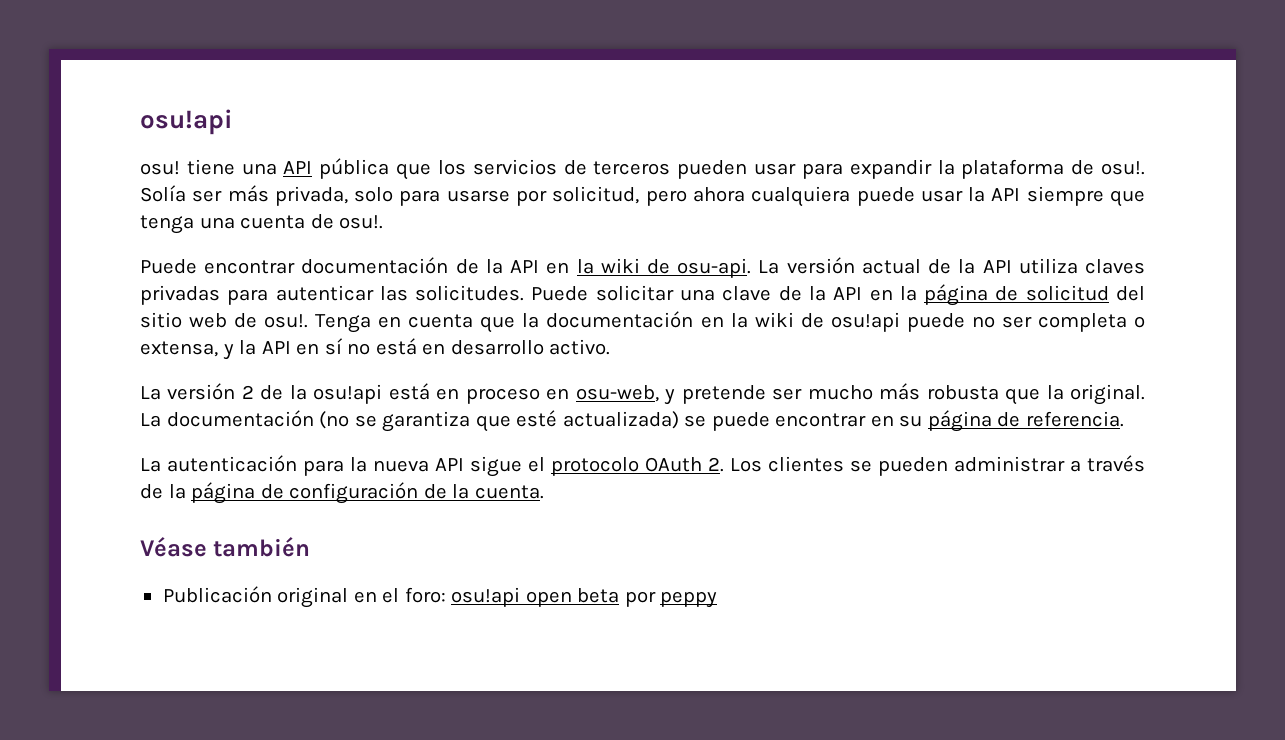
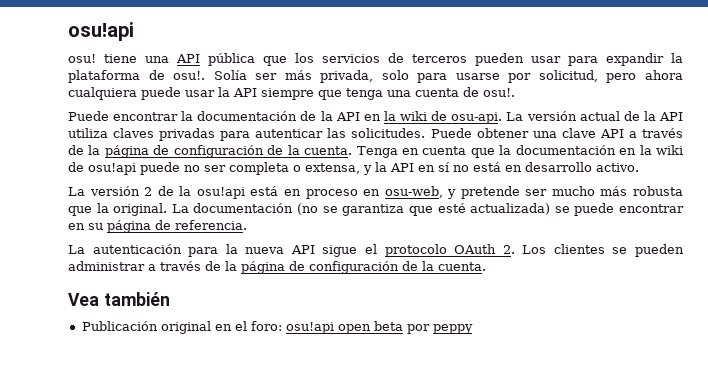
(296, 267) none -> [181,111,194,121] la
[595,285,674,301] solicitar -> [476,128,529,138] obtener
[778,284,1145,306] [140,312,309,328] de la API en la página de solicitud del sitio web de osu!. -> [599,128,684,138] [68,145,353,158] API a través de la página de configuración de la cuenta.
[140,537,207,557] Véase -> [68,293,99,306] Vea

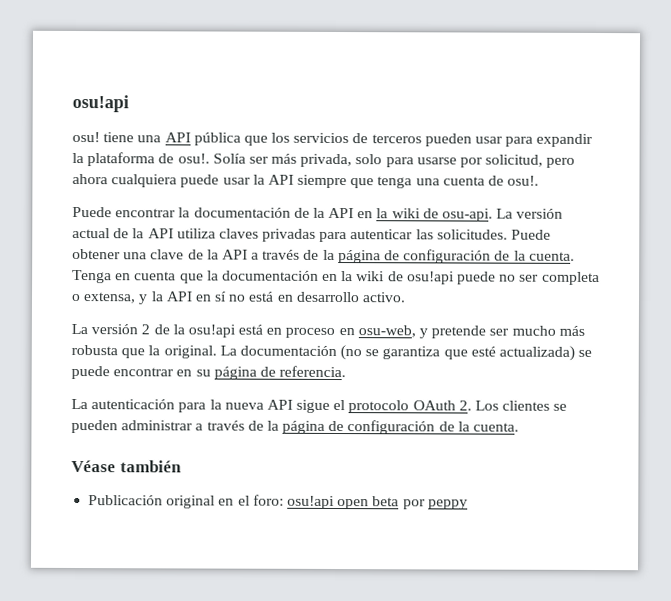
(596, 133) none -> [187,249,219,260] de la
[68,293,99,306] Vea -> [71,459,116,473] Véase

